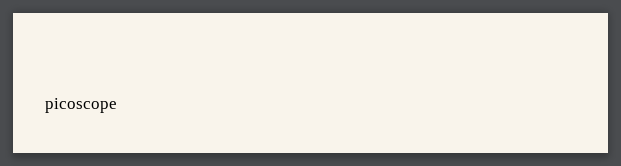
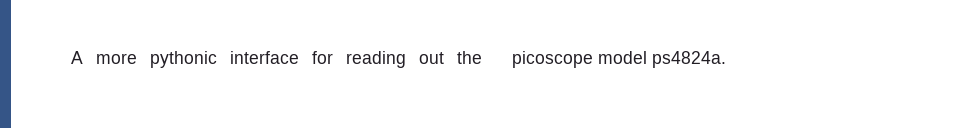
[45,98,117,113] picoscope -> [71,51,726,68] A more pythonic interface for reading out the picoscope model ps4824a.

